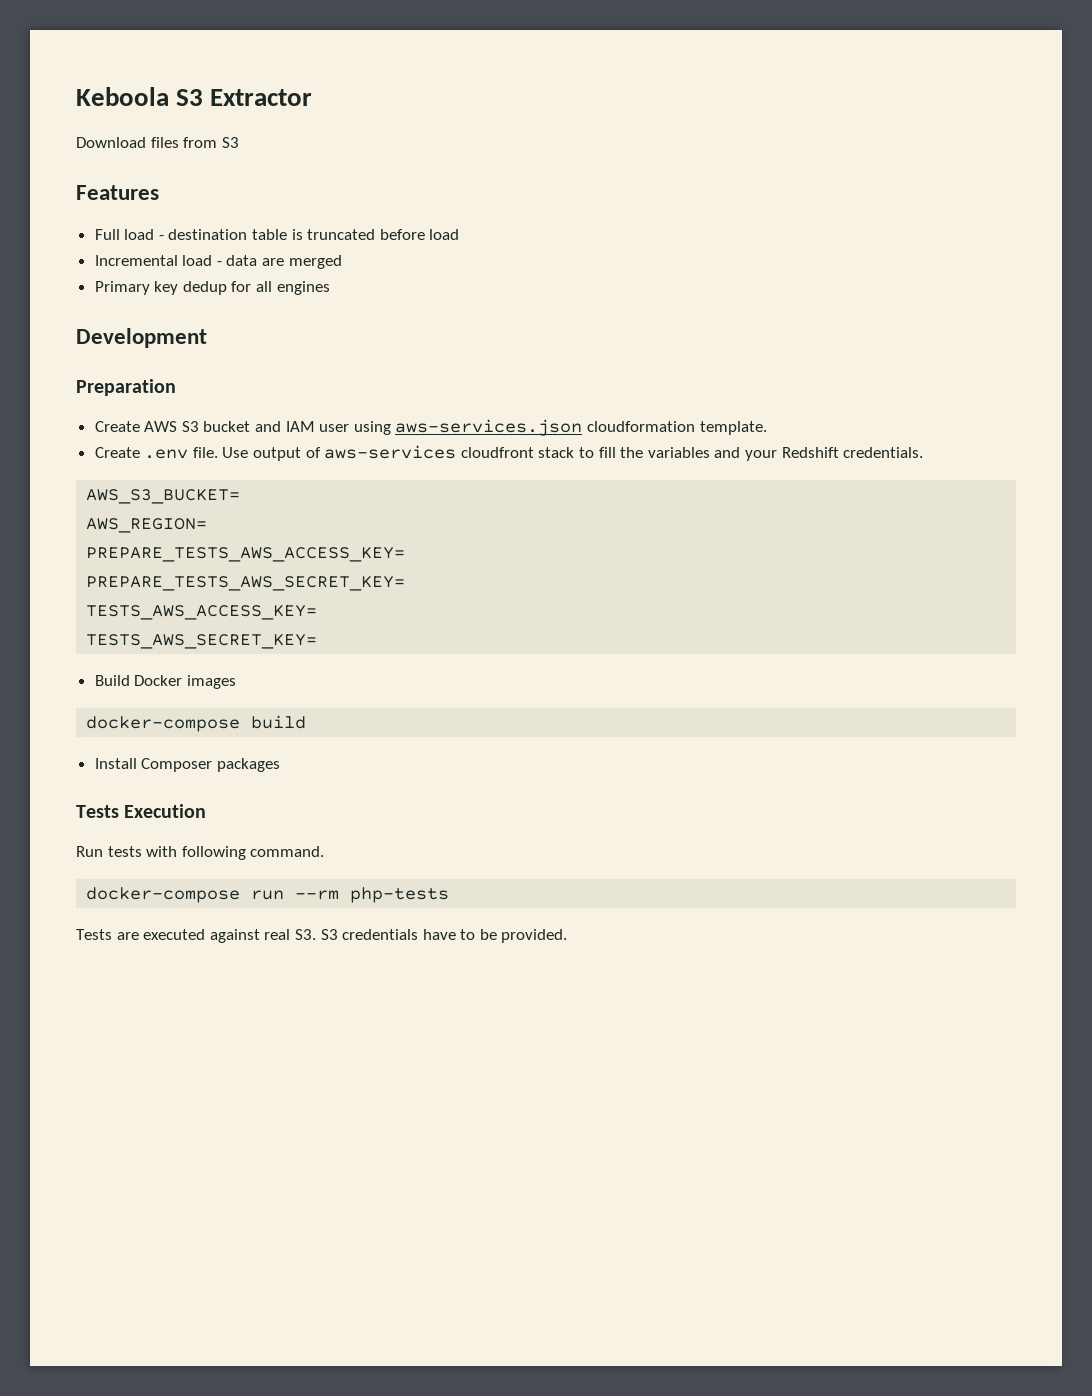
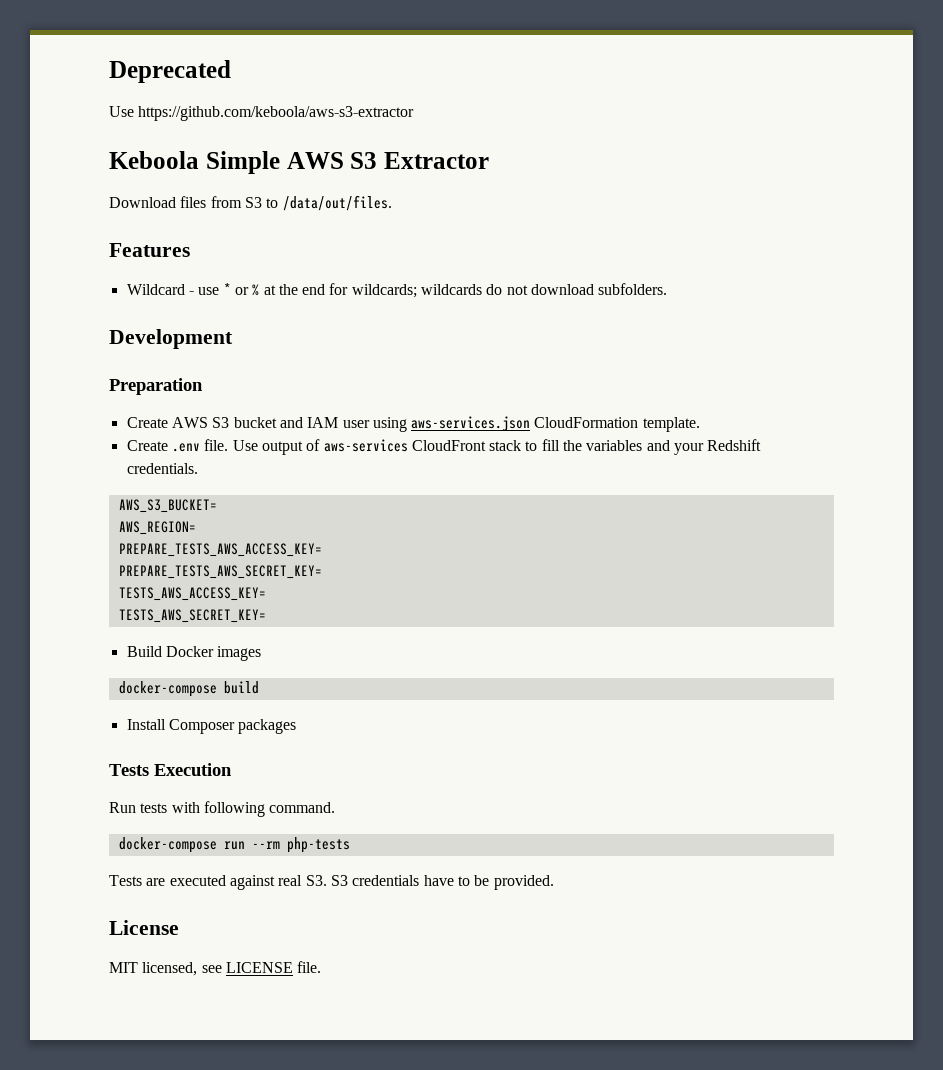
[76,87,169,106] Keboola -> [109,60,231,83] [109,106,415,121] [109,151,344,174] Deprecated // Use https://github.com/keboola/aws-s3-extractor // Keboola Simple AWS
(239, 142) none -> [266,195,392,211] to /data/out/files.
[94,229,460,240] [94,255,342,269] [94,281,330,295] Full load - destination table is truncated before load // Incremental load - data are merged // Primary key dedup for all engines -> [126,283,668,298] Wildcard - use * or % at the end for wildcards; wildcards do not download subfolders.
[587,421,696,432] cloudformation -> [534,417,639,428] CloudFormation
[460,447,534,458] cloudfront -> [411,440,486,451] CloudFront
(568, 936) none -> [109,920,179,935] [109,961,322,976] // License // MIT licensed, see LICENSE file.

